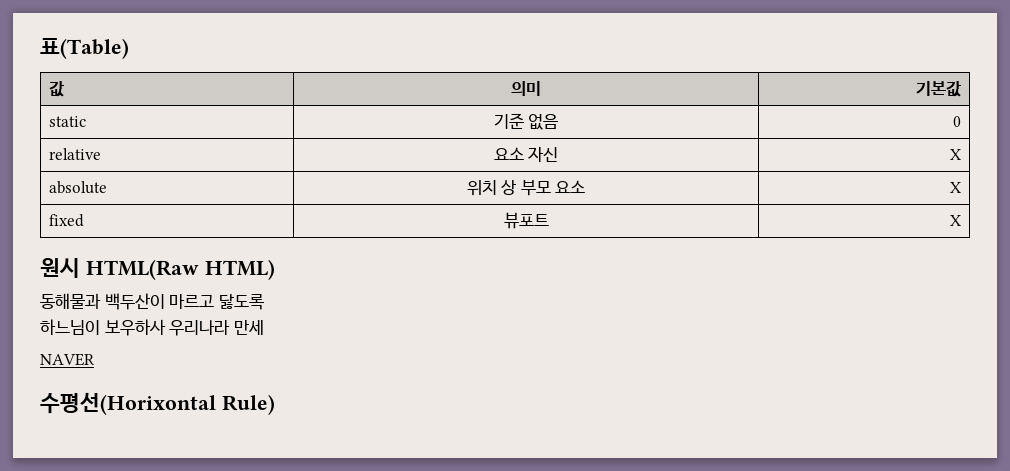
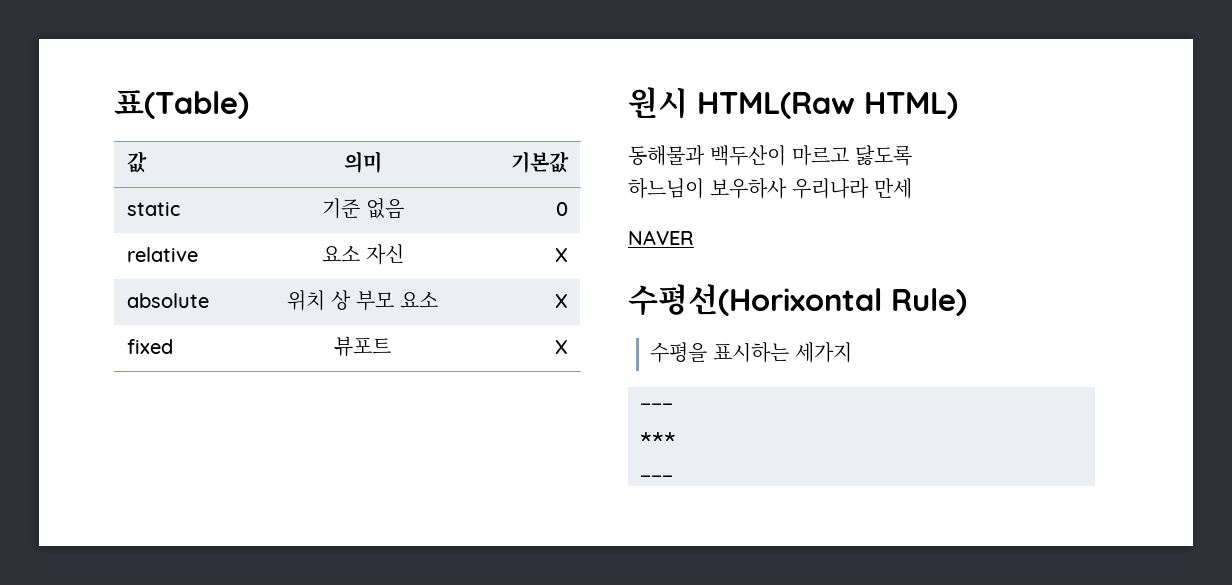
(275, 404) none -> [650,342,853,363] [640,403,673,409] [640,432,676,442] [640,475,673,477] // 수평을 표시하는 세가지 // --- // *** // ___

